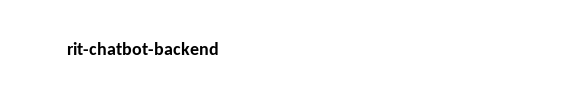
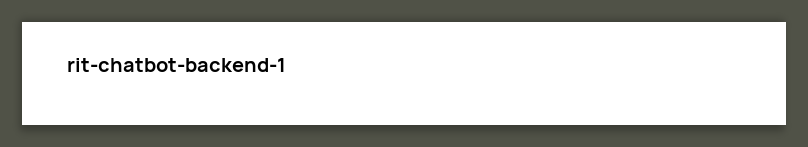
[67,42,219,55] rit-chatbot-backend -> [67,58,286,72] rit-chatbot-backend-1

